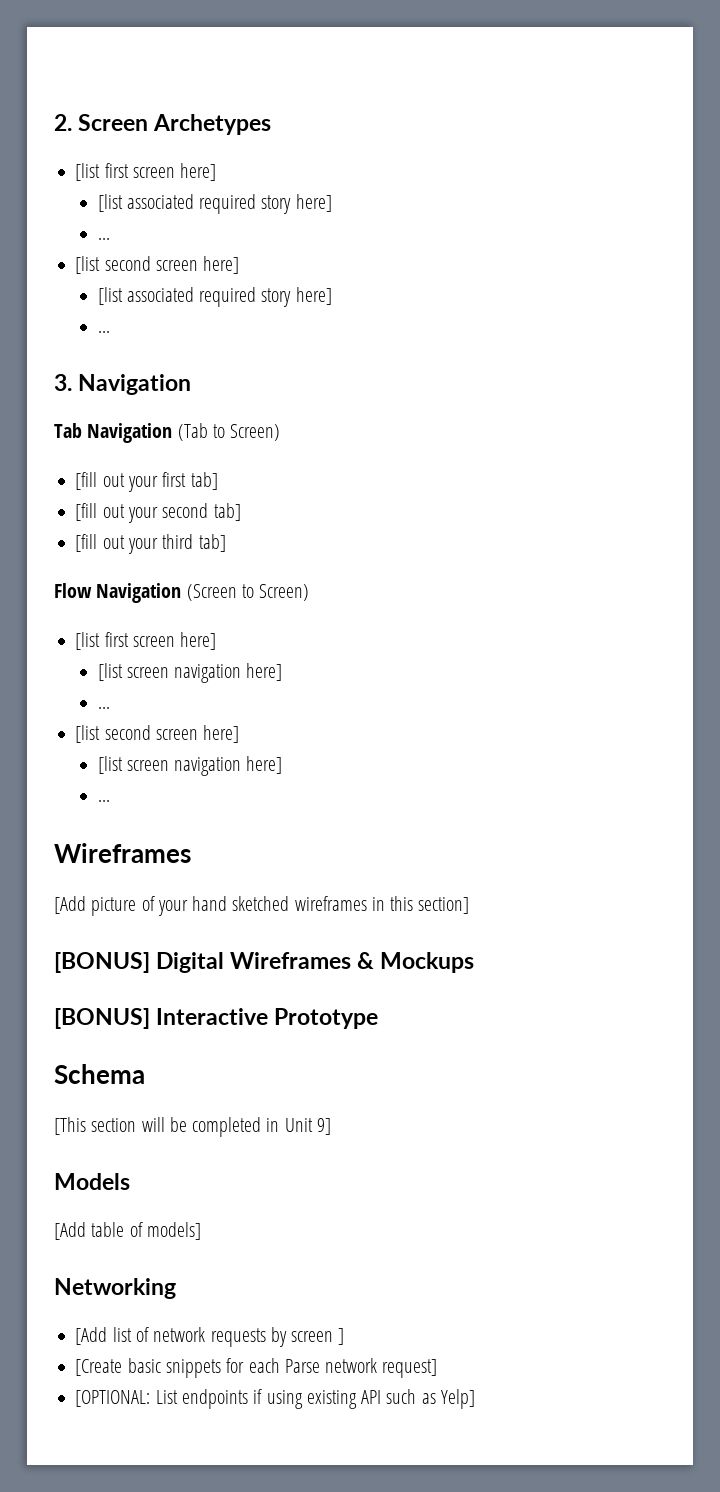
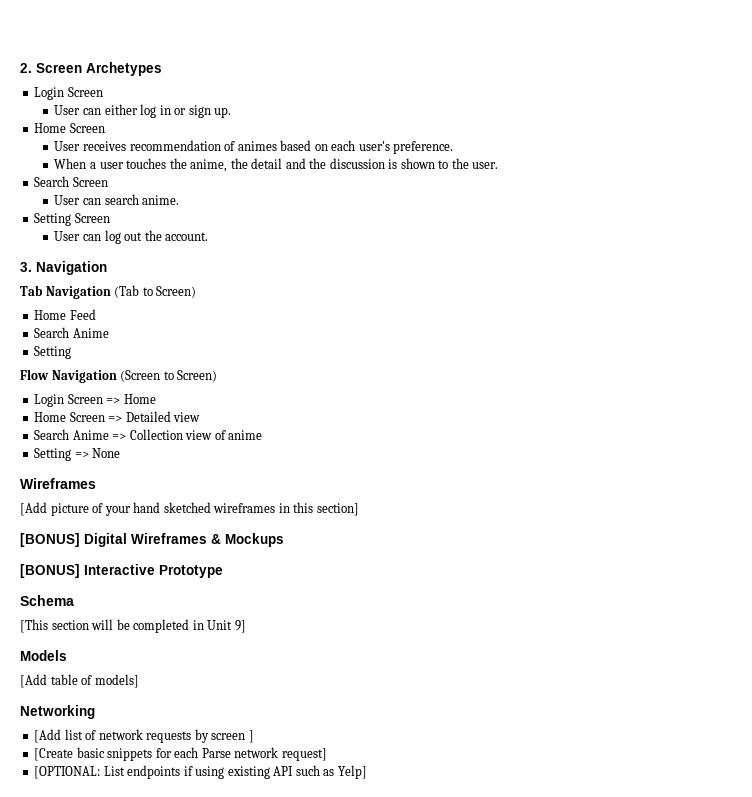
[75,163,217,181] [97,194,332,214] [97,237,110,240] [75,256,240,274] [97,287,332,307] [97,330,110,333] [list first screen here] // [list associated required story here] // ... // [list second screen here] // [list associated required story here] // ... -> [34,87,103,100] [54,104,232,118] [34,123,105,133] [54,140,454,154] [54,158,499,172] [34,176,108,187] [54,194,180,205] [34,213,110,226] [54,230,209,244] Login Screen // User can either log in or sign up. // Home Screen // User receives recommendation of animes based on each user's preference. // When a user touches the anime, the detail and the discussion is shown to the user. // Search Screen // User can search anime. // Setting Screen // User can log out the account.
[75,472,218,492] [75,503,241,523] [75,534,226,554] [fill out your first tab] // [fill out your second tab] // [fill out your third tab] -> [34,309,96,320] [34,327,109,338] [34,346,72,359] Home Feed // Search Anime // Setting
[75,632,217,650] [97,663,283,683] [97,706,110,709] [75,725,240,743] [97,756,283,776] [97,799,110,802] [list first screen here] // [list screen navigation here] // ... // [list second screen here] // [list screen navigation here] // ... -> [34,394,156,407] [34,411,201,422] [34,429,263,440] [34,448,121,461] Login Screen => Home // Home Screen => Detailed view // Search Anime => Collection view of anime // Setting => None

